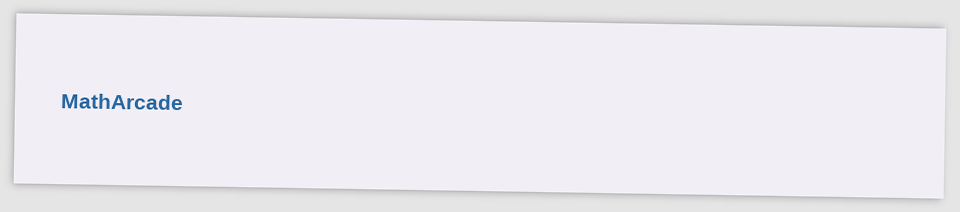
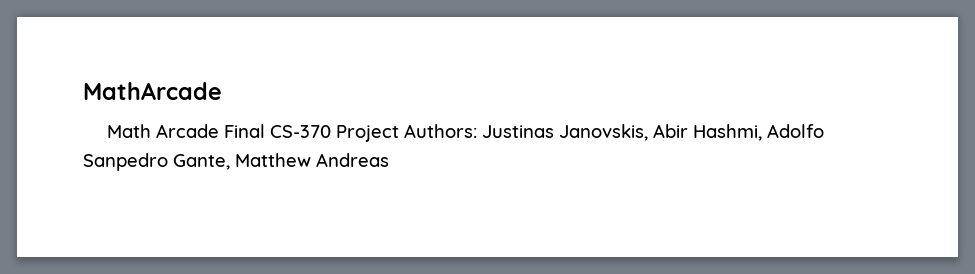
(184, 102) none -> [107,124,825,142] [83,153,389,171] // Math Arcade Final CS-370 Project Authors: Justinas Janovskis, Abir Hashmi, Adolfo Sanpedro Gante, Matthew Andreas

